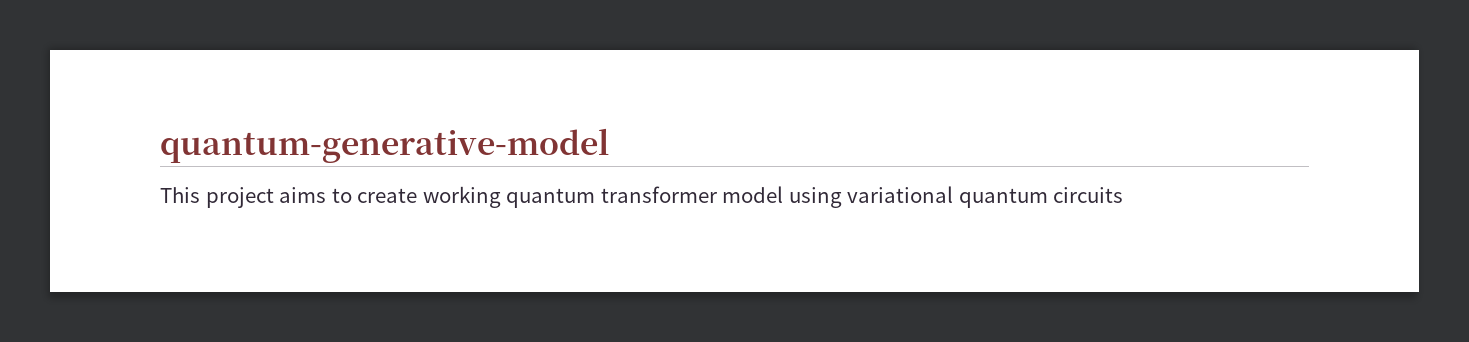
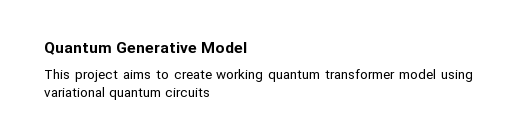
[160,128,609,163] quantum-generative-model -> [44,42,248,55] Quantum Generative Model

